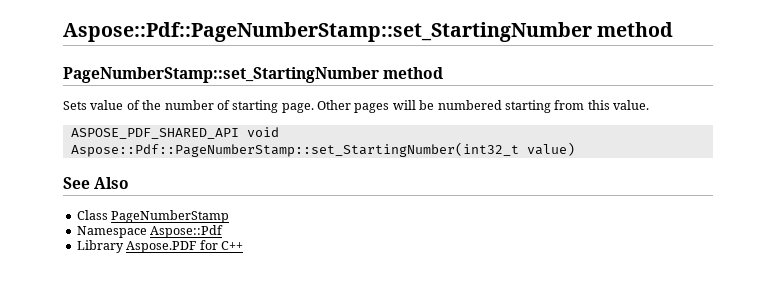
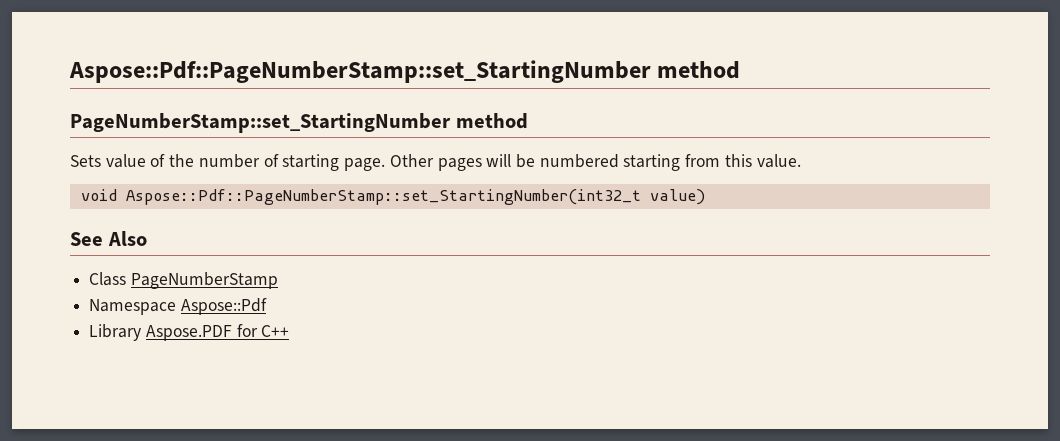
[70,128,239,139] ASPOSE_PDF_SHARED_API -> (801, 161) none

